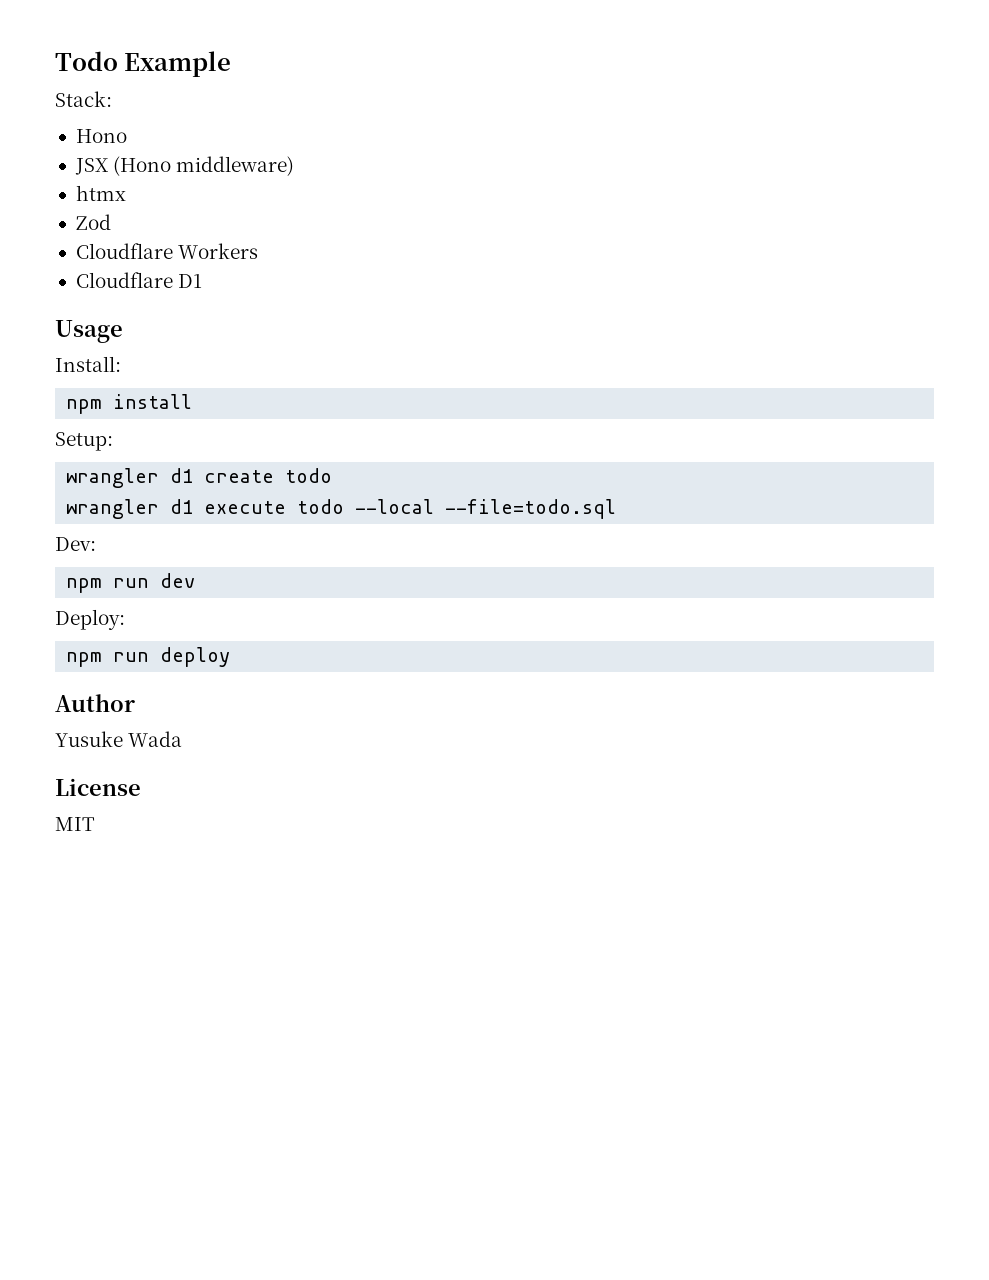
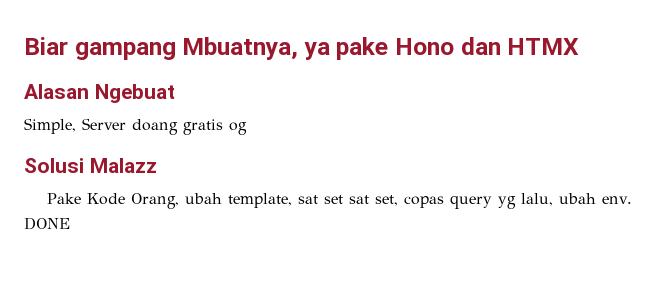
[55,51,232,77] [55,91,112,107] [75,129,127,143] [74,156,295,176] [75,185,126,201] [75,214,111,230] [75,243,259,259] [75,272,203,288] [55,320,123,343] [55,356,121,372] [66,394,193,414] [55,432,113,451] [66,468,333,488] [66,499,617,519] [55,537,96,551] [66,573,196,593] [55,609,125,630] [66,647,231,667] [55,694,135,712] [55,731,183,747] [55,778,141,796] [55,817,95,831] Todo Example // Stack: // Hono // JSX (Hono middleware) // htmx // Zod // Cloudflare Workers // Cloudflare D1 // Usage // Install: // npm install // Setup: // wrangler d1 create todo // wrangler d1 execute todo --local --file=todo.sql // Dev: // npm run dev // Deploy: // npm run deploy // Author // Yusuke Wada // License // MIT -> [24,37,580,60] [24,84,175,103] [24,118,247,135] [24,158,157,173] [46,193,632,209] [24,217,70,230] Biar gampang Mbuatnya, ya pake Hono dan HTMX // Alasan Ngebuat // Simple, Server doang gratis og // Solusi Malazz // Pake Kode Orang, ubah template, sat set sat set, copas query yg lalu, ubah env. DONE

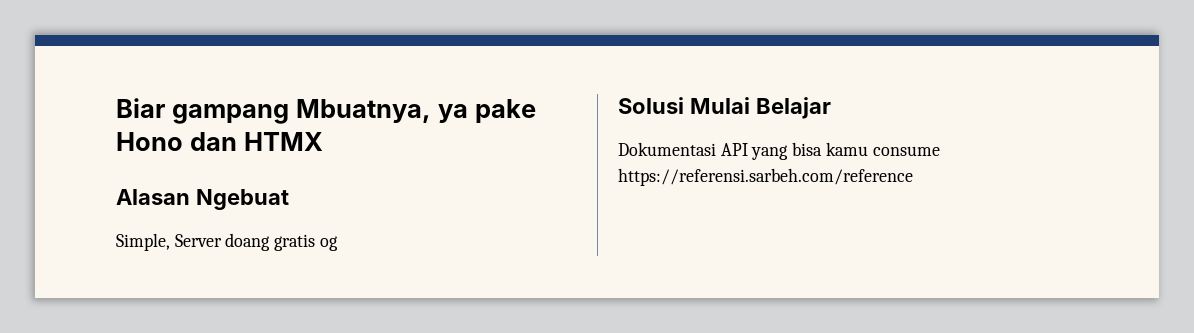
[89,158,157,173] [46,193,632,209] [24,217,70,230] Malazz // Pake Kode Orang, ubah template, sat set sat set, copas query yg lalu, ubah env. DONE -> [689,97,831,119] [618,142,940,160] [618,168,913,186] Mulai Belajar // Dokumentasi API yang bisa kamu consume https://referensi.sarbeh.com/reference

